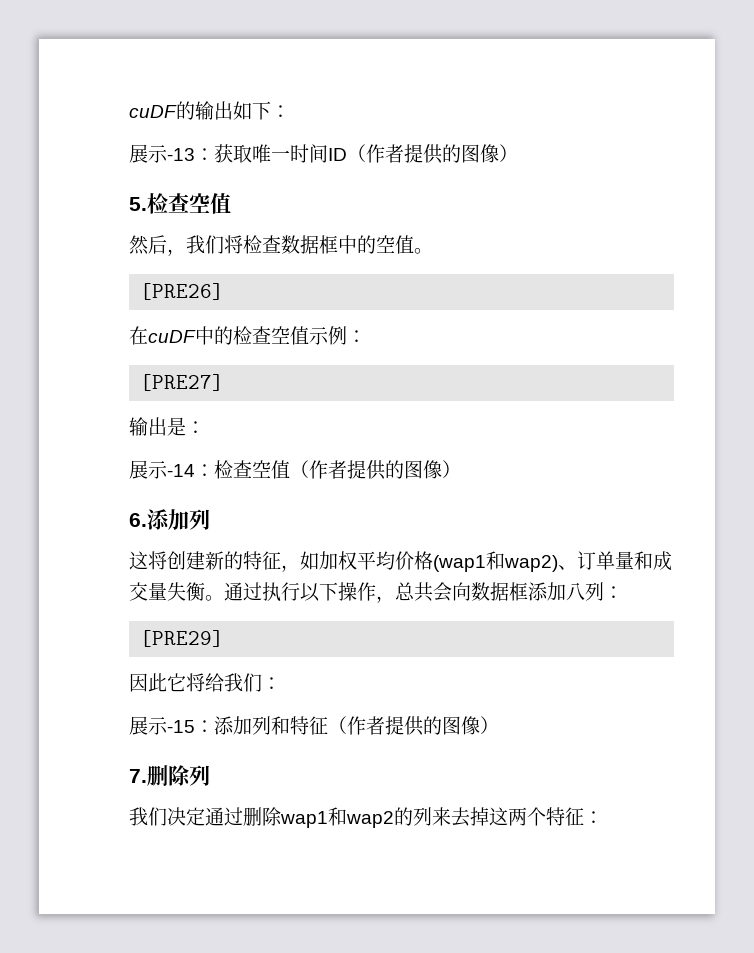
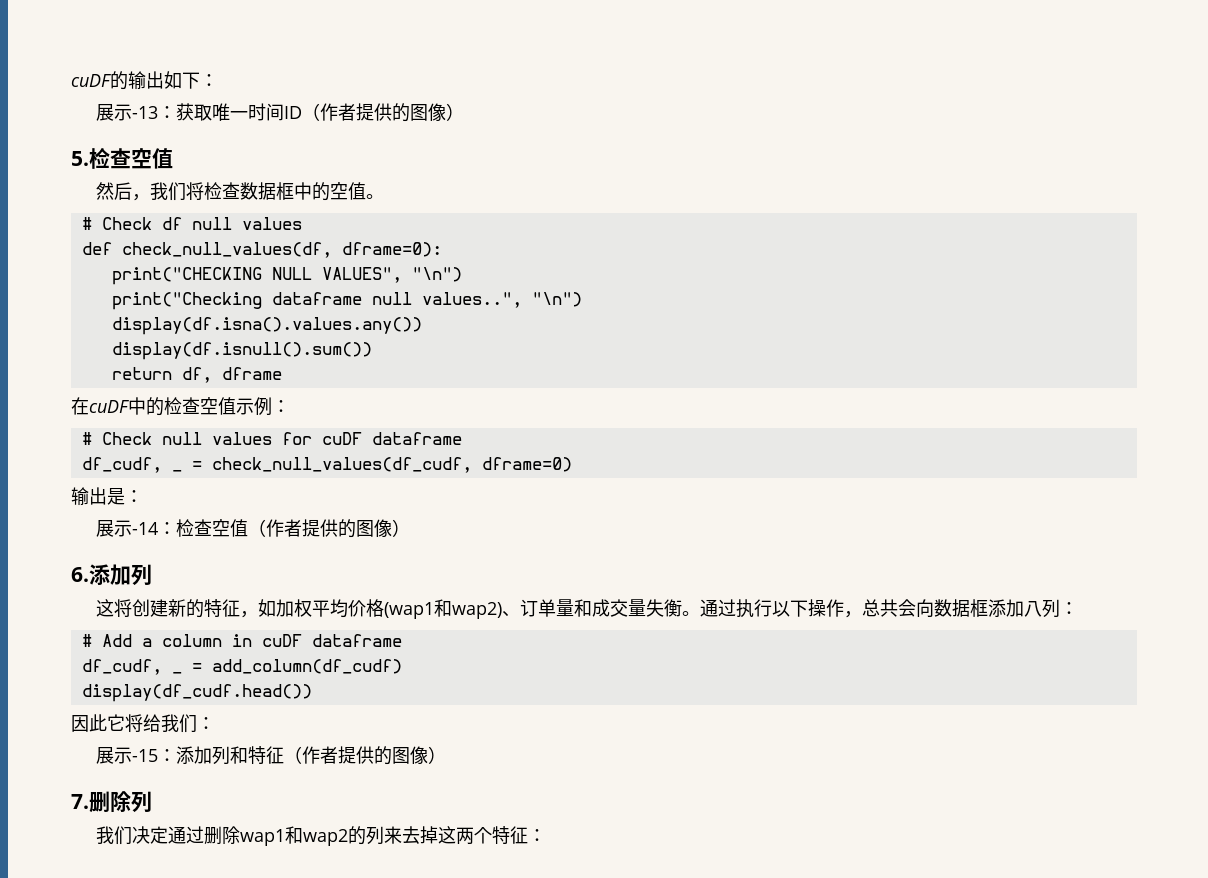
[140,283,225,300] [PRE26] -> [81,217,302,230] [81,242,442,258] [111,267,462,285] [111,292,582,310] [111,317,422,335] [111,342,372,360] [111,367,282,383] # Check df null values // def check_null_values(df, dframe=0): // print("CHECKING NULL VALUES", "\n") // print("Checking dataframe null values..", "\n") // display(df.isna().values.any()) // display(df.isnull().sum()) // return df, dframe
[140,374,225,391] [PRE27] -> [81,432,462,445] [81,457,182,473] [191,457,572,473] # Check null values for cuDF dataframe // df_cudf, _ = check_null_values(df_cudf, dframe=0)
[140,630,225,647] [PRE29] -> [81,634,402,647] [81,659,182,675] [191,659,402,674] [81,684,312,702] # Add a column in cuDF dataframe // df_cudf, _ = add_column(df_cudf) // display(df_cudf.head())

